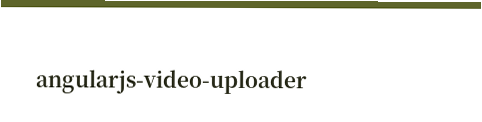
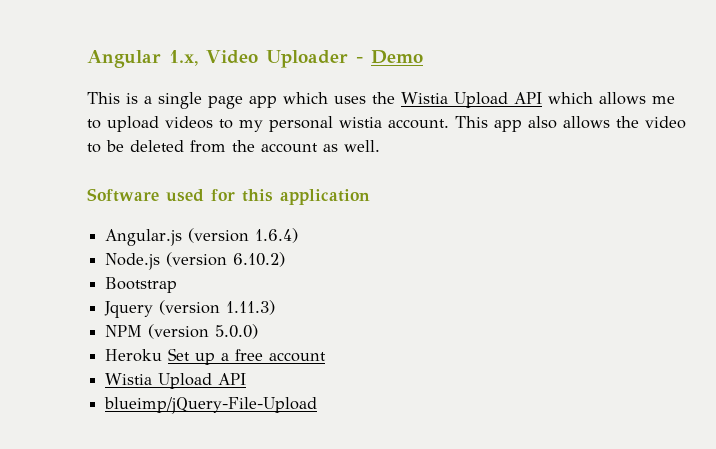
[35,69,307,95] angularjs-video-uploader -> [87,50,423,68] [87,92,675,109] [87,116,686,132] [87,140,380,153] [87,188,370,205] [105,228,299,246] [105,252,286,270] [105,277,178,293] [104,300,276,318] [105,324,259,339] [105,348,327,365] [105,373,247,389] [104,397,318,414] Angular 1.x, Video Uploader - Demo // This is a single page app which uses the Wistia Upload API which allows me to upload videos to my personal wistia account. This app also allows the video to be deleted from the account as well. // Software used for this application // Angular.js (version 1.6.4) // Node.js (version 6.10.2) // Bootstrap // Jquery (version 1.11.3) // NPM (version 5.0.0) // Heroku Set up a free account // Wistia Upload API // blueimp/jQuery-File-Upload

